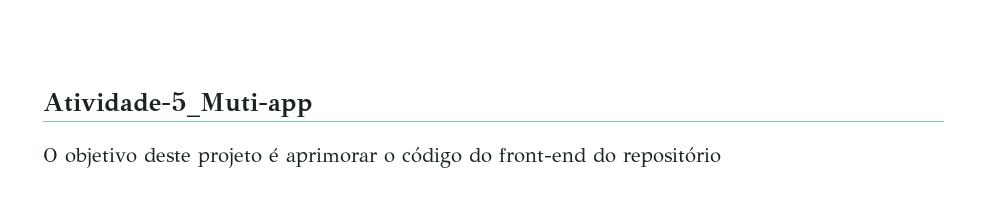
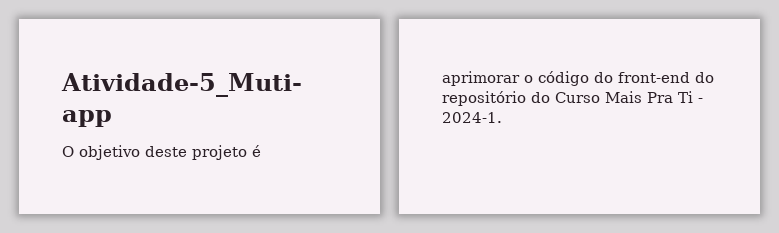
(721, 157) none -> [531,91,703,103] [442,112,502,123] do Curso Mais Pra Ti - 2024-1.

